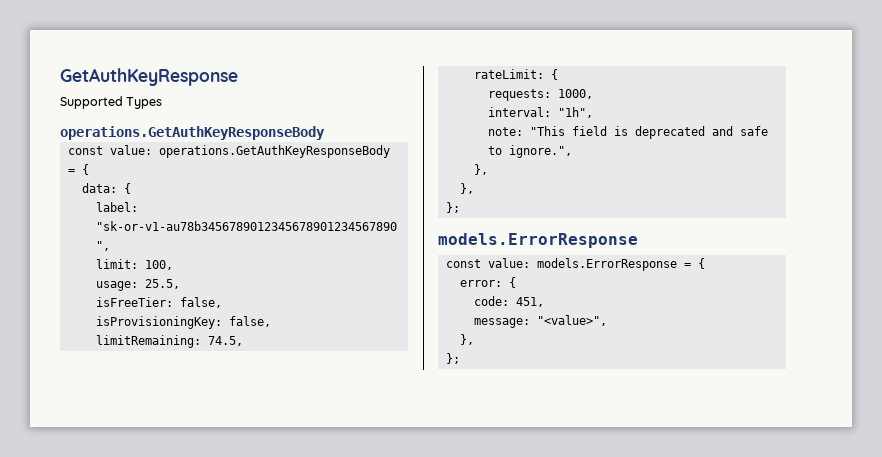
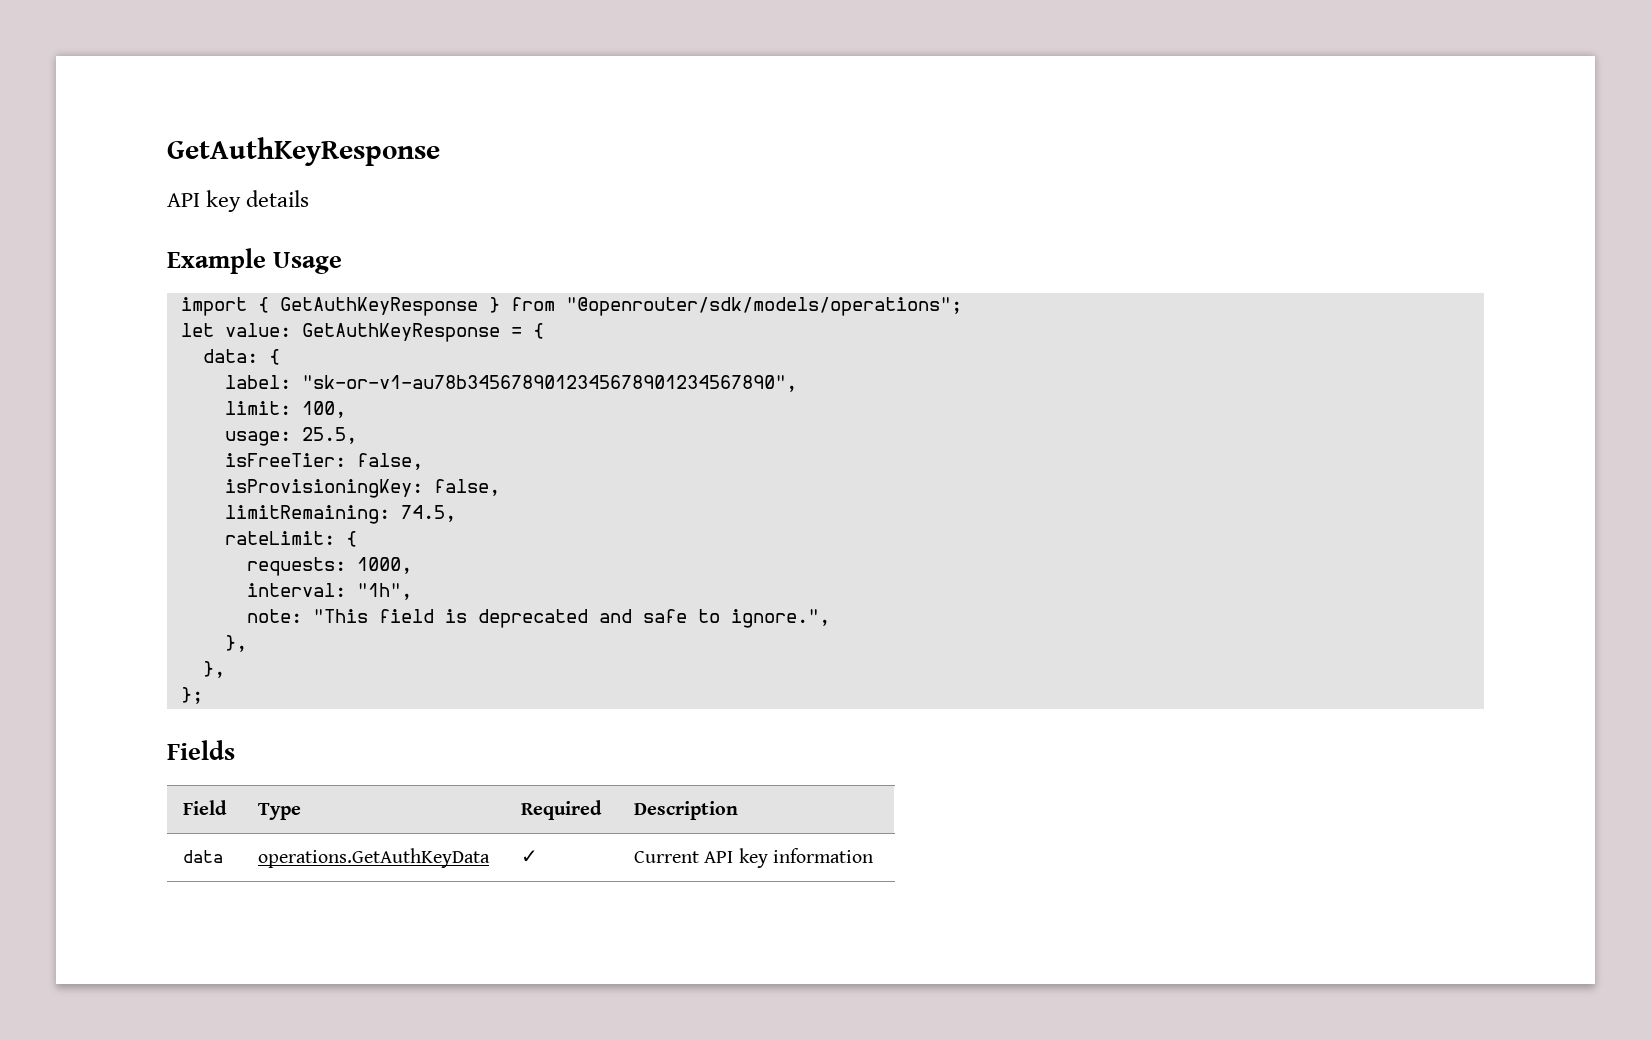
[60,96,163,109] [60,126,325,140] [67,145,390,158] Supported Types // operations.GetAuthKeyResponseBody // const value: operations.GetAuthKeyResponseBody -> [167,190,310,212] [167,248,343,274] [180,297,962,316] [180,323,500,342] API key details // Example Usage // import { GetAuthKeyResponse } from "@openrouter/sdk/models/operations"; // let value: GetAuthKeyResponse
[438,233,638,248] [445,258,705,271] [459,277,516,288] [473,296,544,307] [473,315,607,328] [459,334,474,345] [445,353,460,364] models.ErrorResponse // const value: models.ErrorResponse = { // error: { // code: 451, // message: "<value>", // }, // }; -> [167,740,235,760] [182,800,227,815] [257,803,301,820] [520,800,602,820] [633,801,738,820] [182,850,223,863] [257,848,490,868] [520,850,538,863] [633,848,873,868] Fields // Field | Type | Required | Description // data | operations.GetAuthKeyData | ✓ | Current API key information

